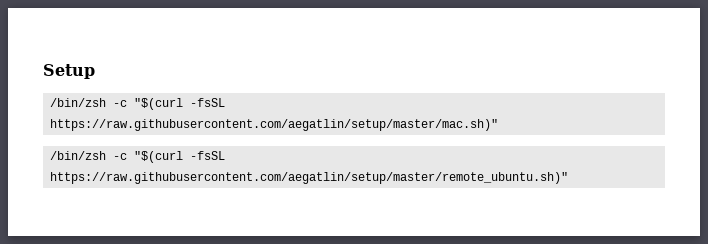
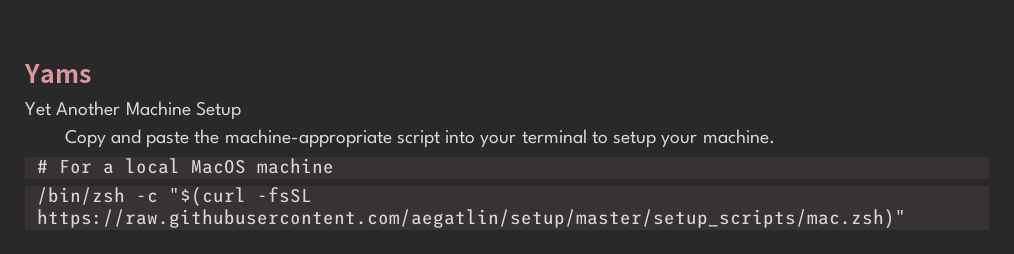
[43,64,95,79] [49,98,225,110] [49,119,498,131] [49,151,225,163] [49,172,568,184] Setup // /bin/zsh -c "$(curl -fsSL https://raw.githubusercontent.com/aegatlin/setup/master/mac.sh)" // /bin/zsh -c "$(curl -fsSL https://raw.githubusercontent.com/aegatlin/setup/master/remote_ubuntu.sh)" -> [24,64,91,83] [25,101,241,120] [64,129,775,148] [36,158,334,174] [36,187,312,207] [36,209,906,229] Yams // Yet Another Machine Setup // Copy and paste the machine-appropriate script into your terminal to setup your machine. // # For a local MacOS machine // /bin/zsh -c "$(curl -fsSL https://raw.githubusercontent.com/aegatlin/setup/master/setup_scripts/mac.zsh)"

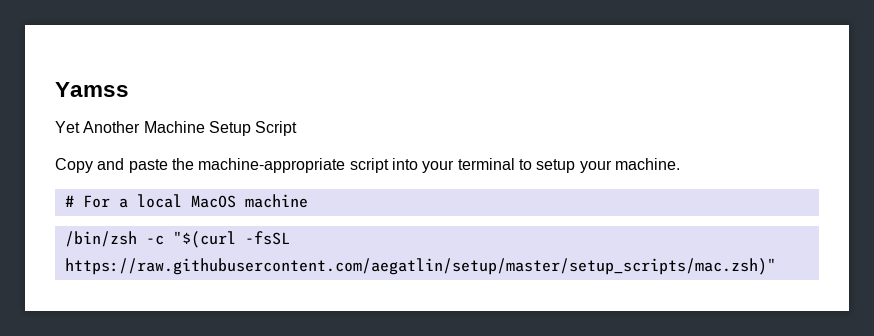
[24,64,91,83] Yams -> [55,82,129,97] Yamss
(241, 110) none -> [255,121,298,136] Script

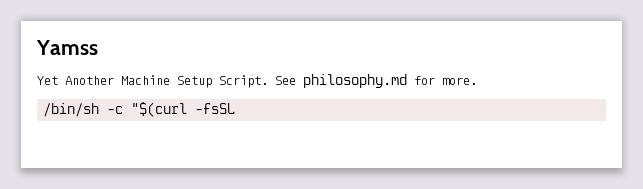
[255,121,298,136] [55,158,680,173] [64,194,308,208] [64,231,137,247] Script // Copy and paste the machine-appropriate script into your terminal to setup your machine. // # For a local MacOS machine // /bin/zsh -> [219,74,477,88] [43,103,100,117] Script. See philosophy.md for more. // /bin/sh
[64,258,776,275] https://raw.githubusercontent.com/aegatlin/setup/master/setup_scripts/mac.zsh)" -> (236, 108) none

